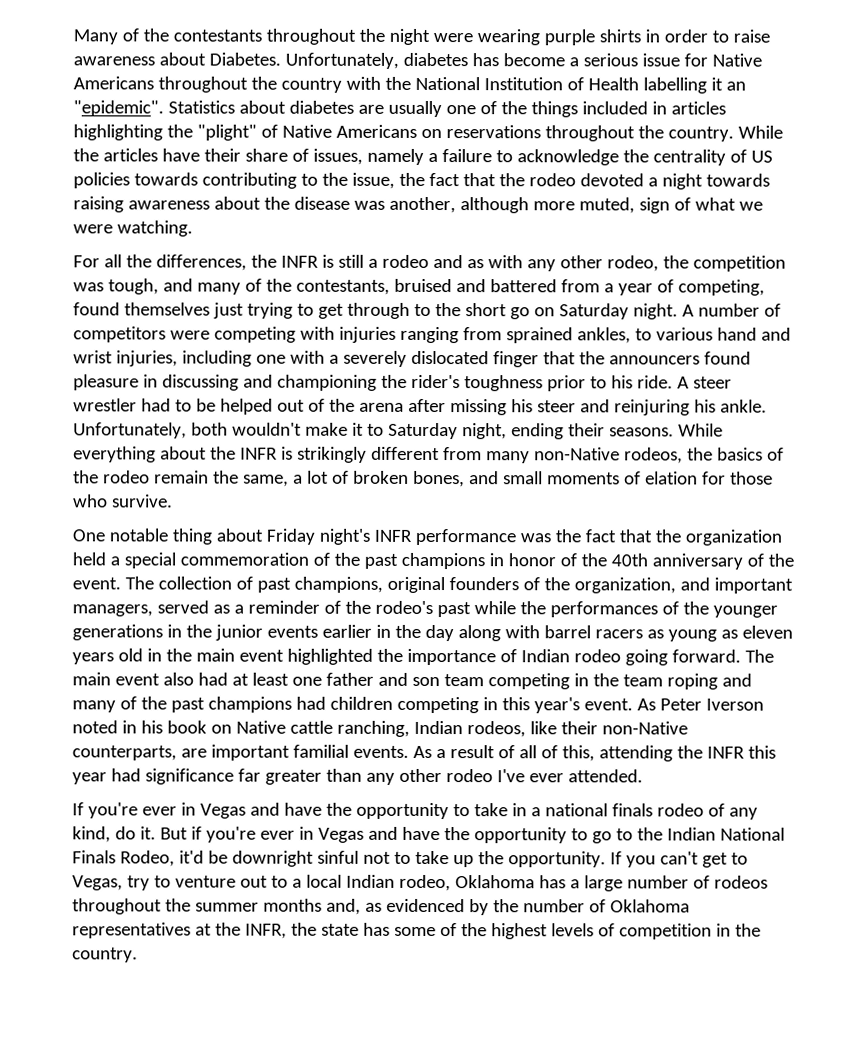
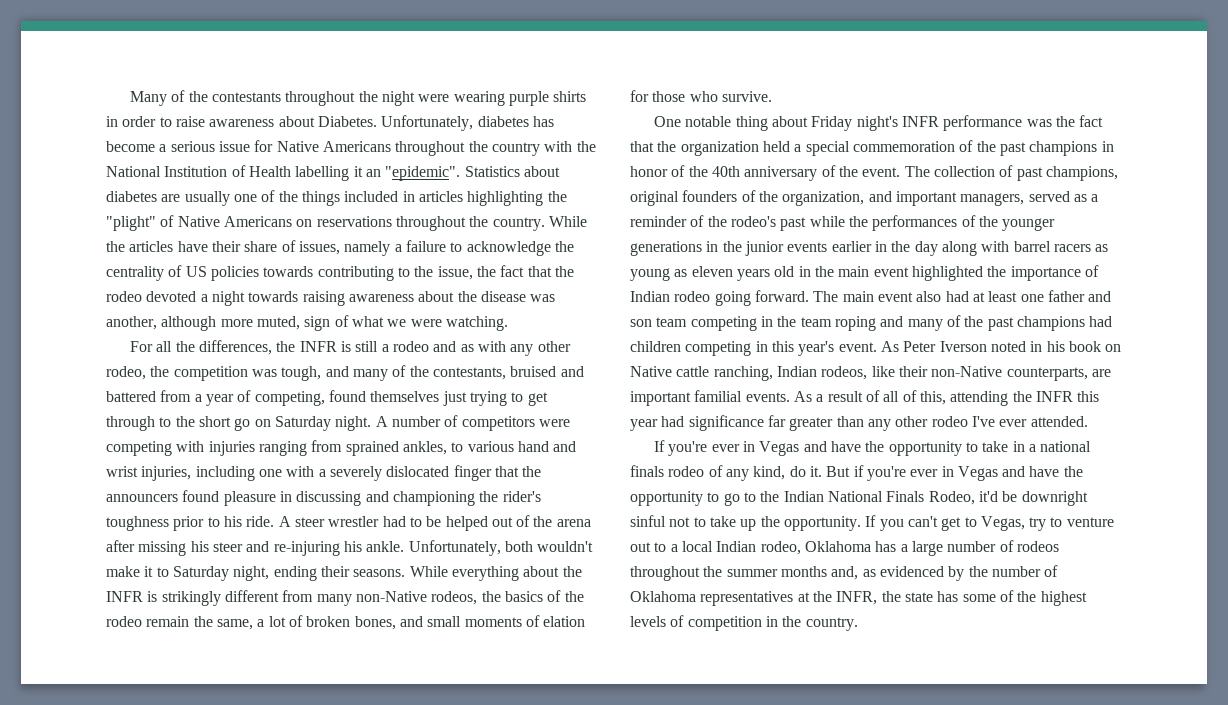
[613,399,690,416] reinjuring -> [273,541,340,556] re-injuring

